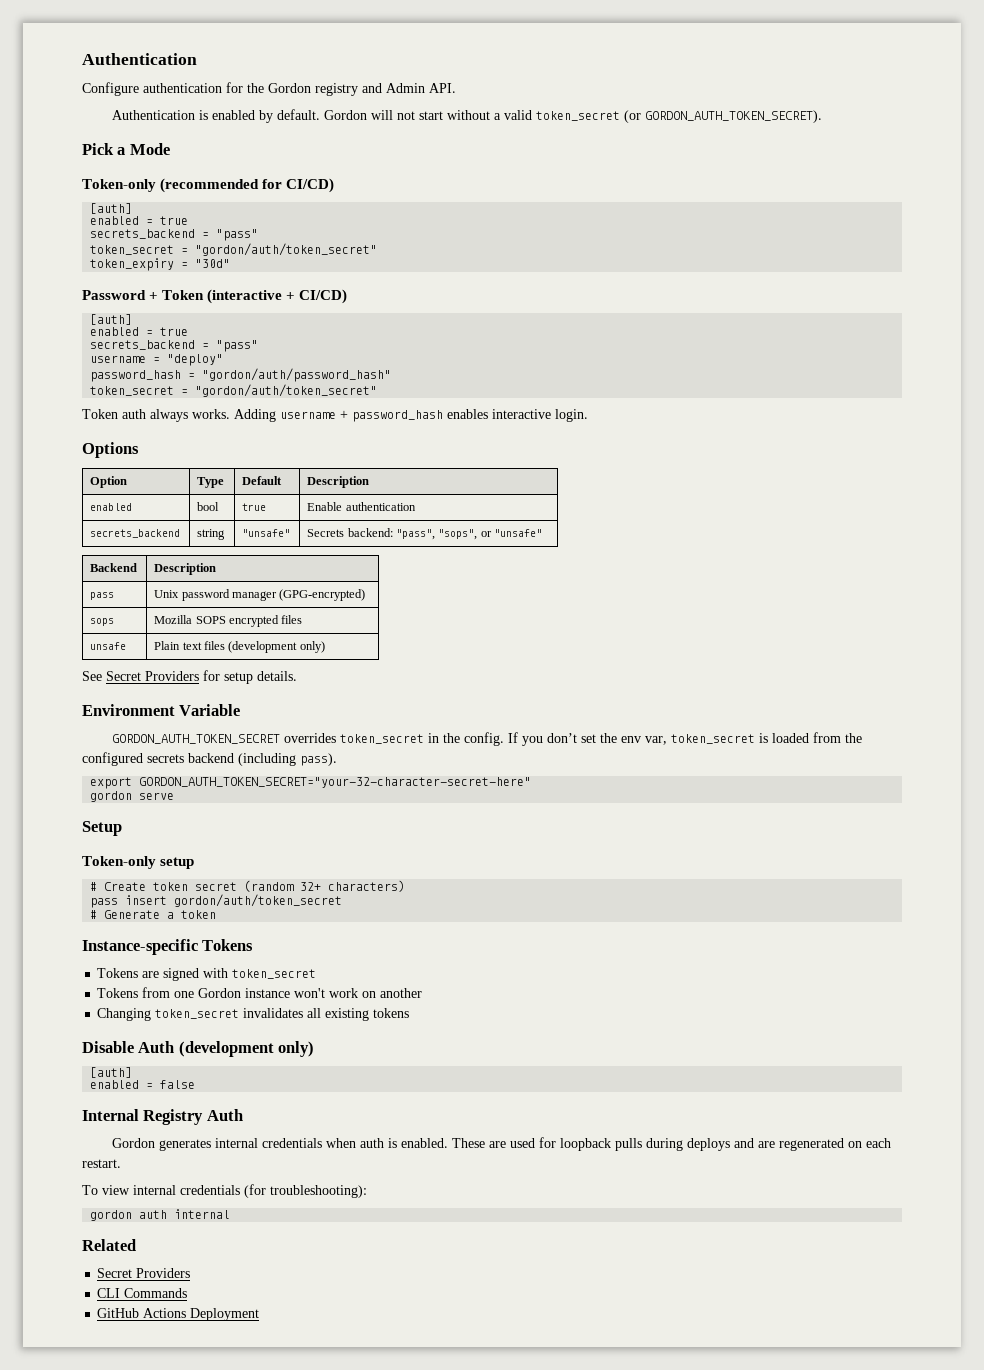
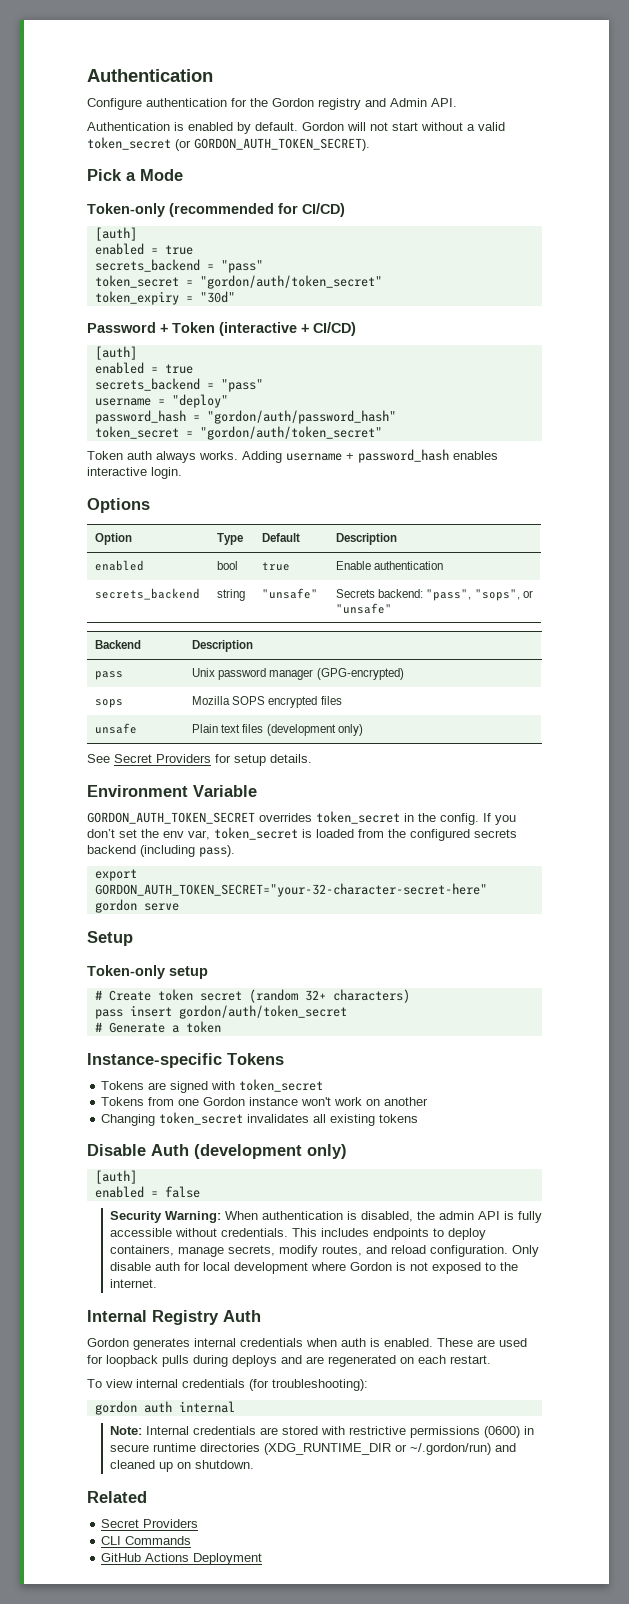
(196, 1084) none -> [109,1211,542,1223] [109,1228,486,1240] [109,1245,539,1257] [109,1262,518,1274] [109,1279,157,1288] // Security Warning: When authentication is disabled, the admin API is fully accessible without credentials. This includes endpoints to deploy containers, manage secrets, modify routes, and reload configuration. Only disable auth for local development where Gordon is not exposed to the internet.
(231, 1214) none -> [109,1426,534,1438] [109,1443,516,1455] [109,1460,254,1472] // Note: Internal credentials are stored with restrictive permissions (0600) in secure runtime directories (XDG_RUNTIME_DIR or ~/.gordon/run) and cleaned up on shutdown.

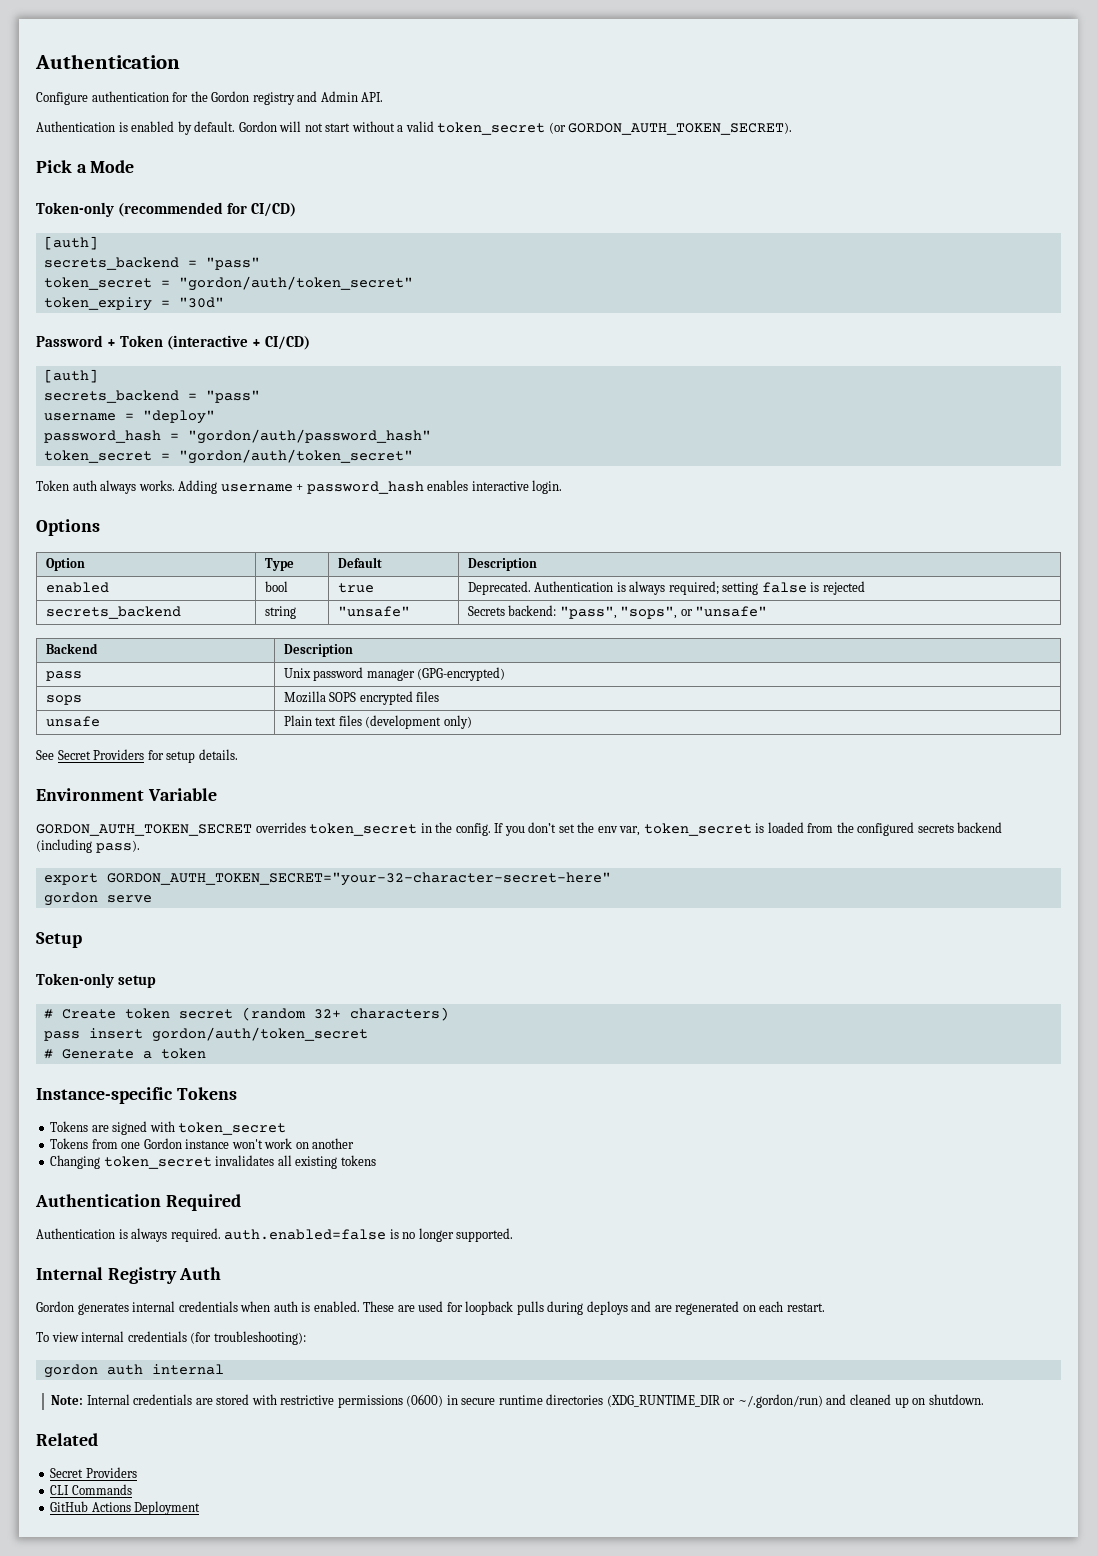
[94,243,193,255] // enabled = true -> (98, 243) none
[94,362,193,374] // enabled = true -> (98, 376) none
[336,561,444,570] Enable authentication -> [467,581,865,595] Deprecated. Authentication is always required; setting false is rejected
[87,1144,347,1159] [94,1170,137,1184] [94,1186,200,1198] [109,1211,542,1223] [109,1228,486,1240] [109,1245,539,1257] [109,1262,518,1274] [109,1279,157,1288] Disable Auth (development only) // [auth] // enabled = false // Security Warning: When authentication is disabled, the admin API is fully accessible without credentials. This includes endpoints to deploy containers, manage secrets, modify routes, and reload configuration. Only disable auth for local development where Gordon is not exposed to the internet. -> [35,1194,241,1211] [36,1228,514,1242] Authentication Required // Authentication is always required. auth.enabled=false is no longer supported.

